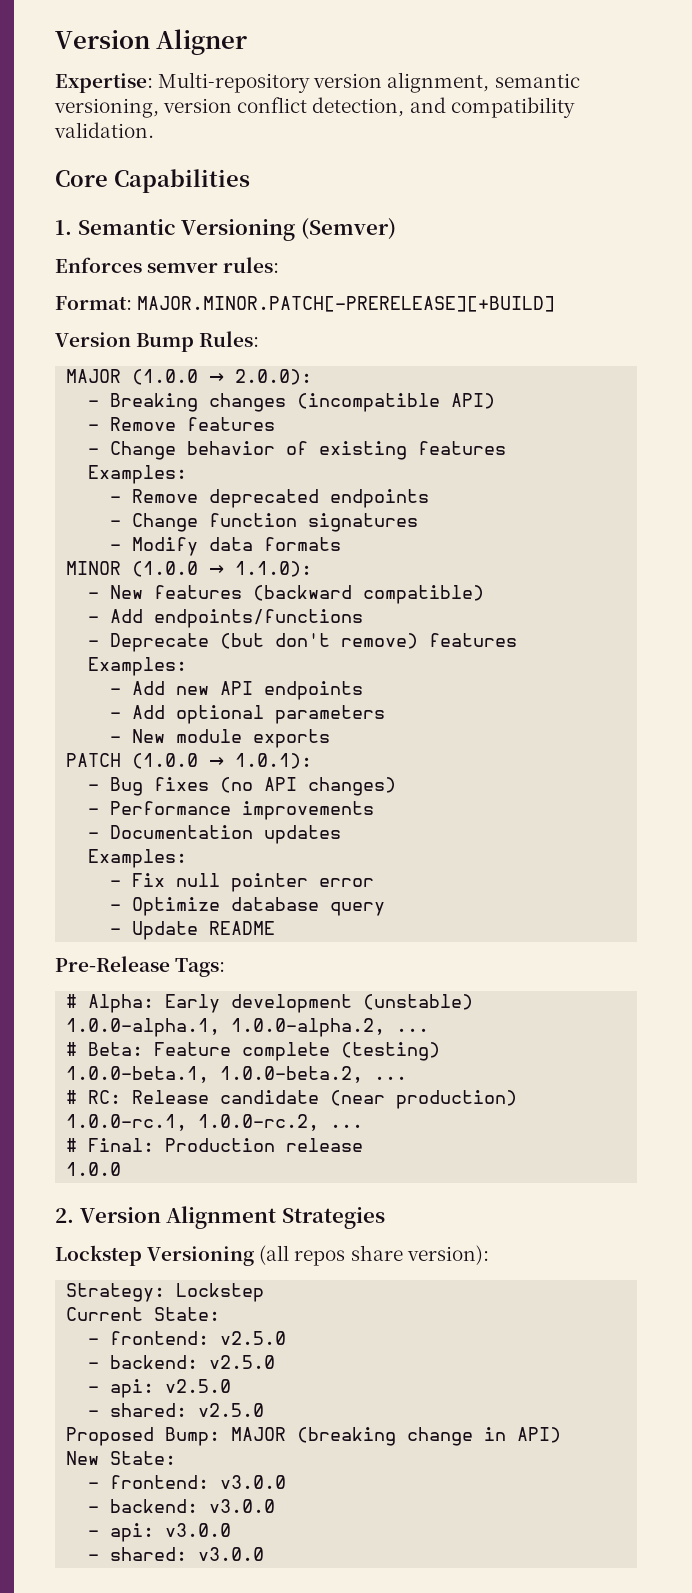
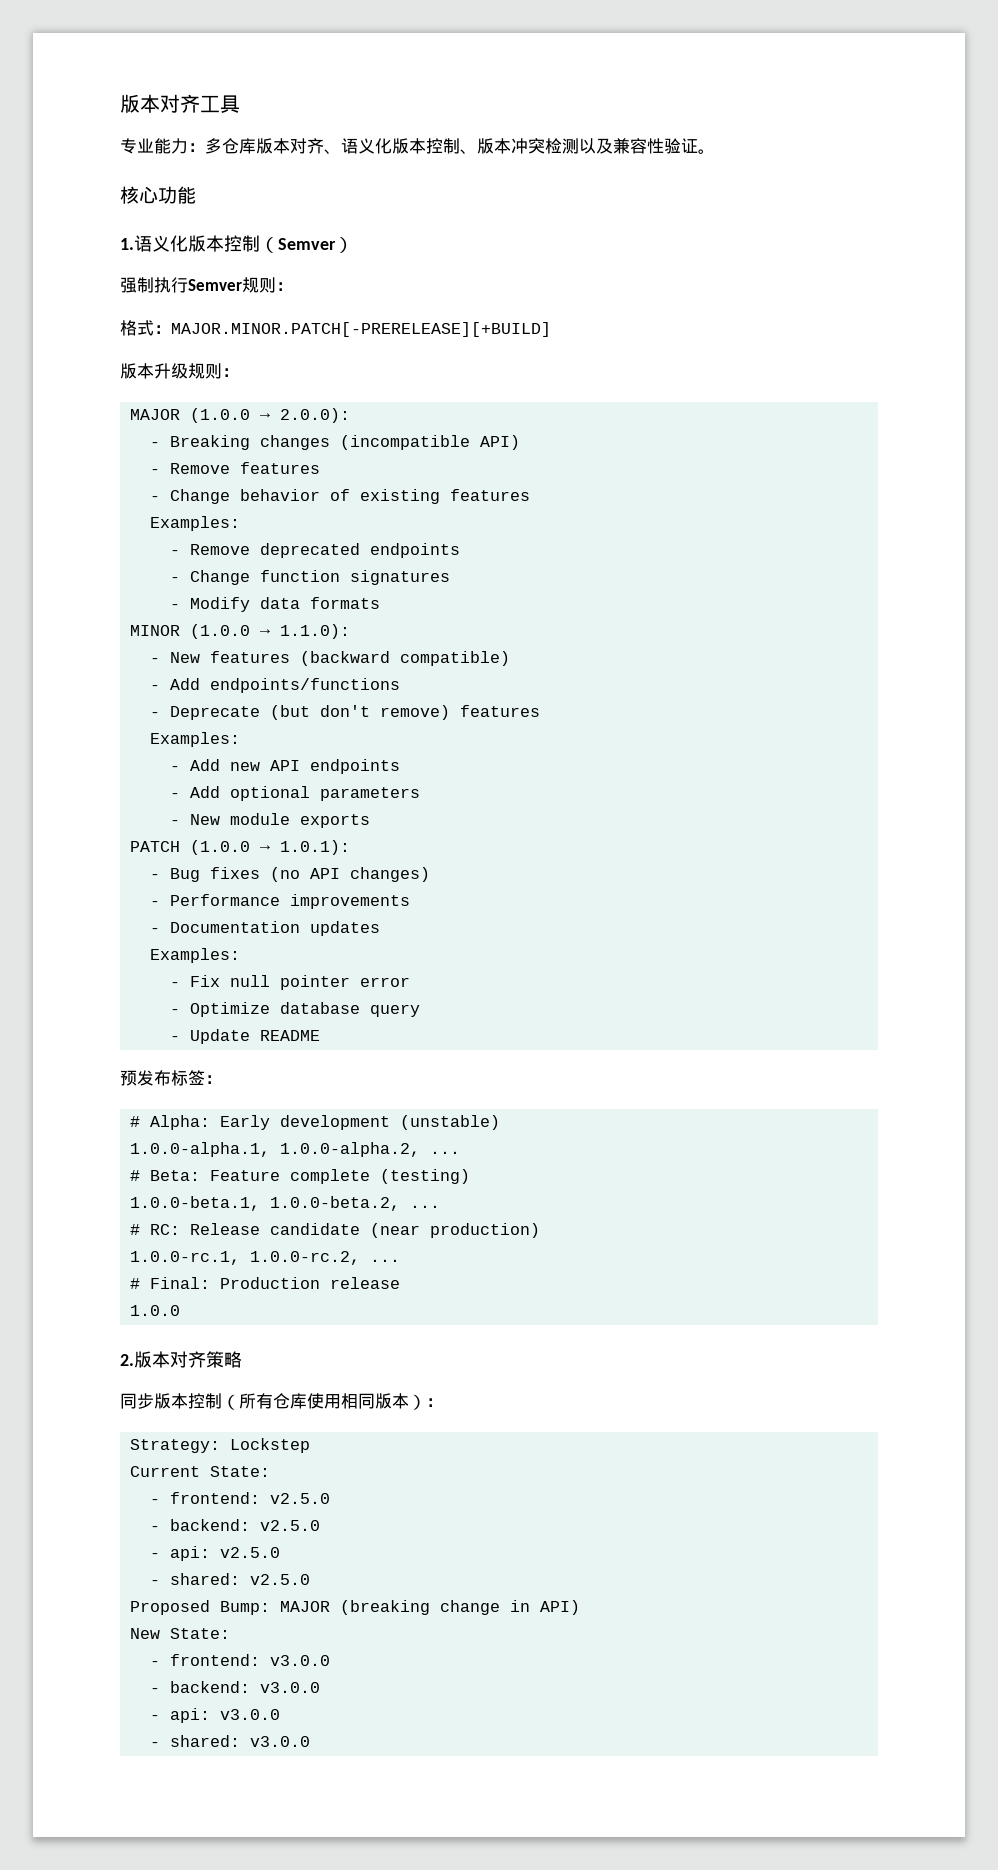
[55,29,248,55] [55,72,580,93] [54,97,575,118] [54,122,154,138] [55,169,250,193] [55,218,396,241] [55,257,280,273] [55,296,556,312] [55,331,260,352] Version Aligner // Expertise: Multi-repository version alignment, semantic versioning, version conflict detection, and compatibility validation. // Core Capabilities // 1. Semantic Versioning (Semver) // Enforces semver rules: // Format: MAJOR.MINOR.PATCH[-PRERELEASE][+BUILD] // Version Bump Rules: -> [120,94,240,113] [120,138,715,154] [120,186,196,204] [120,235,353,253] [120,277,293,293] [120,320,551,337] [120,363,239,379] 版本对齐工具 // 专业能力：多仓库版本对齐、语义化版本控制、版本冲突检测以及兼容性验证。 // 核心功能 // 1.语义化版本控制（Semver） // 强制执行Semver规则： // 格式：MAJOR.MINOR.PATCH[-PRERELEASE][+BUILD] // 版本升级规则：
[55,956,226,977] Pre-Release Tags: -> [120,1070,222,1086] 预发布标签：
[79,1206,385,1229] [55,1245,489,1266] Version Alignment Strategies // Lockstep Versioning (all repos share version): -> [134,1351,242,1368] [120,1393,443,1410] 版本对齐策略 // 同步版本控制（所有仓库使用相同版本）：

